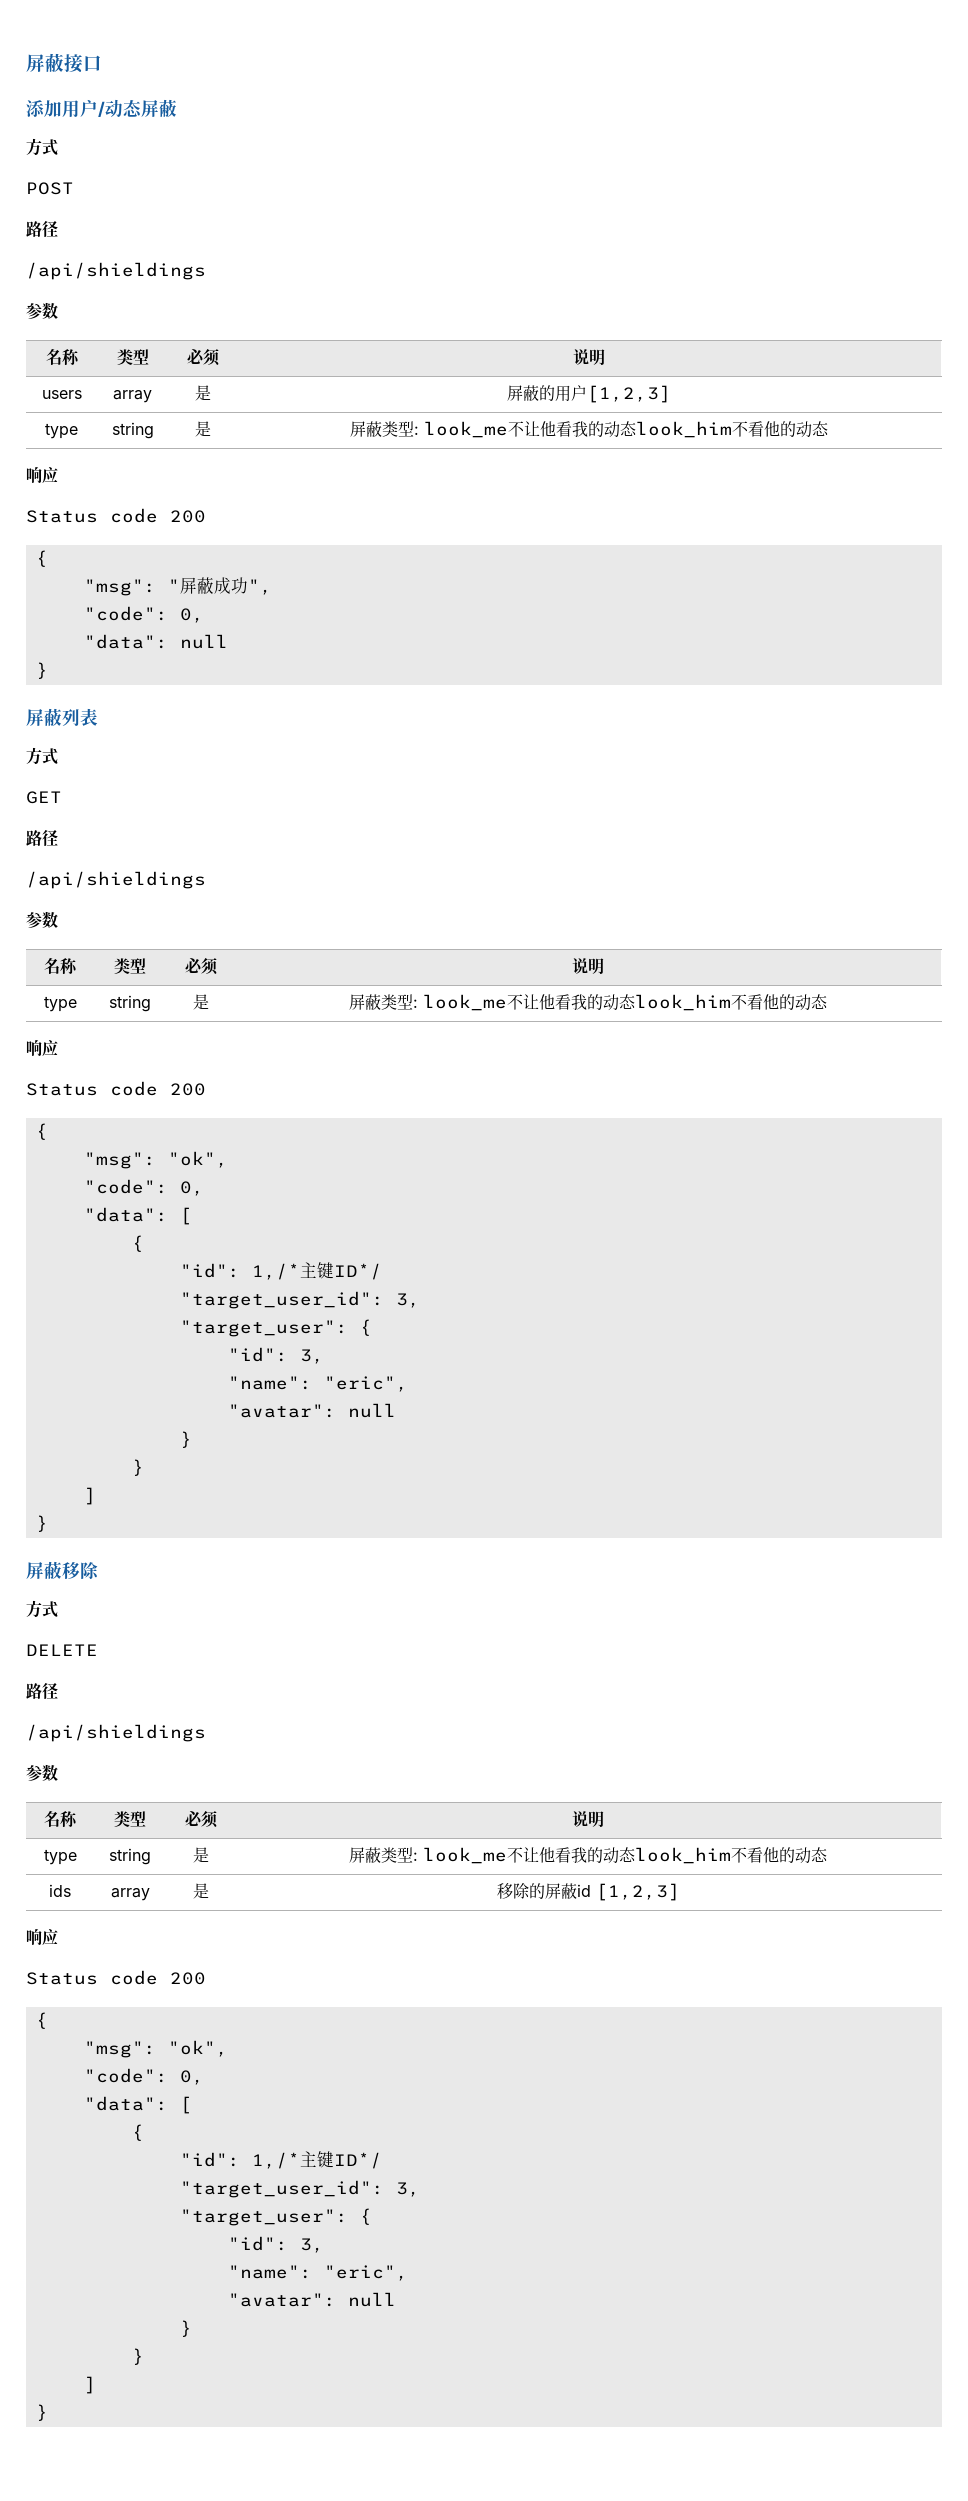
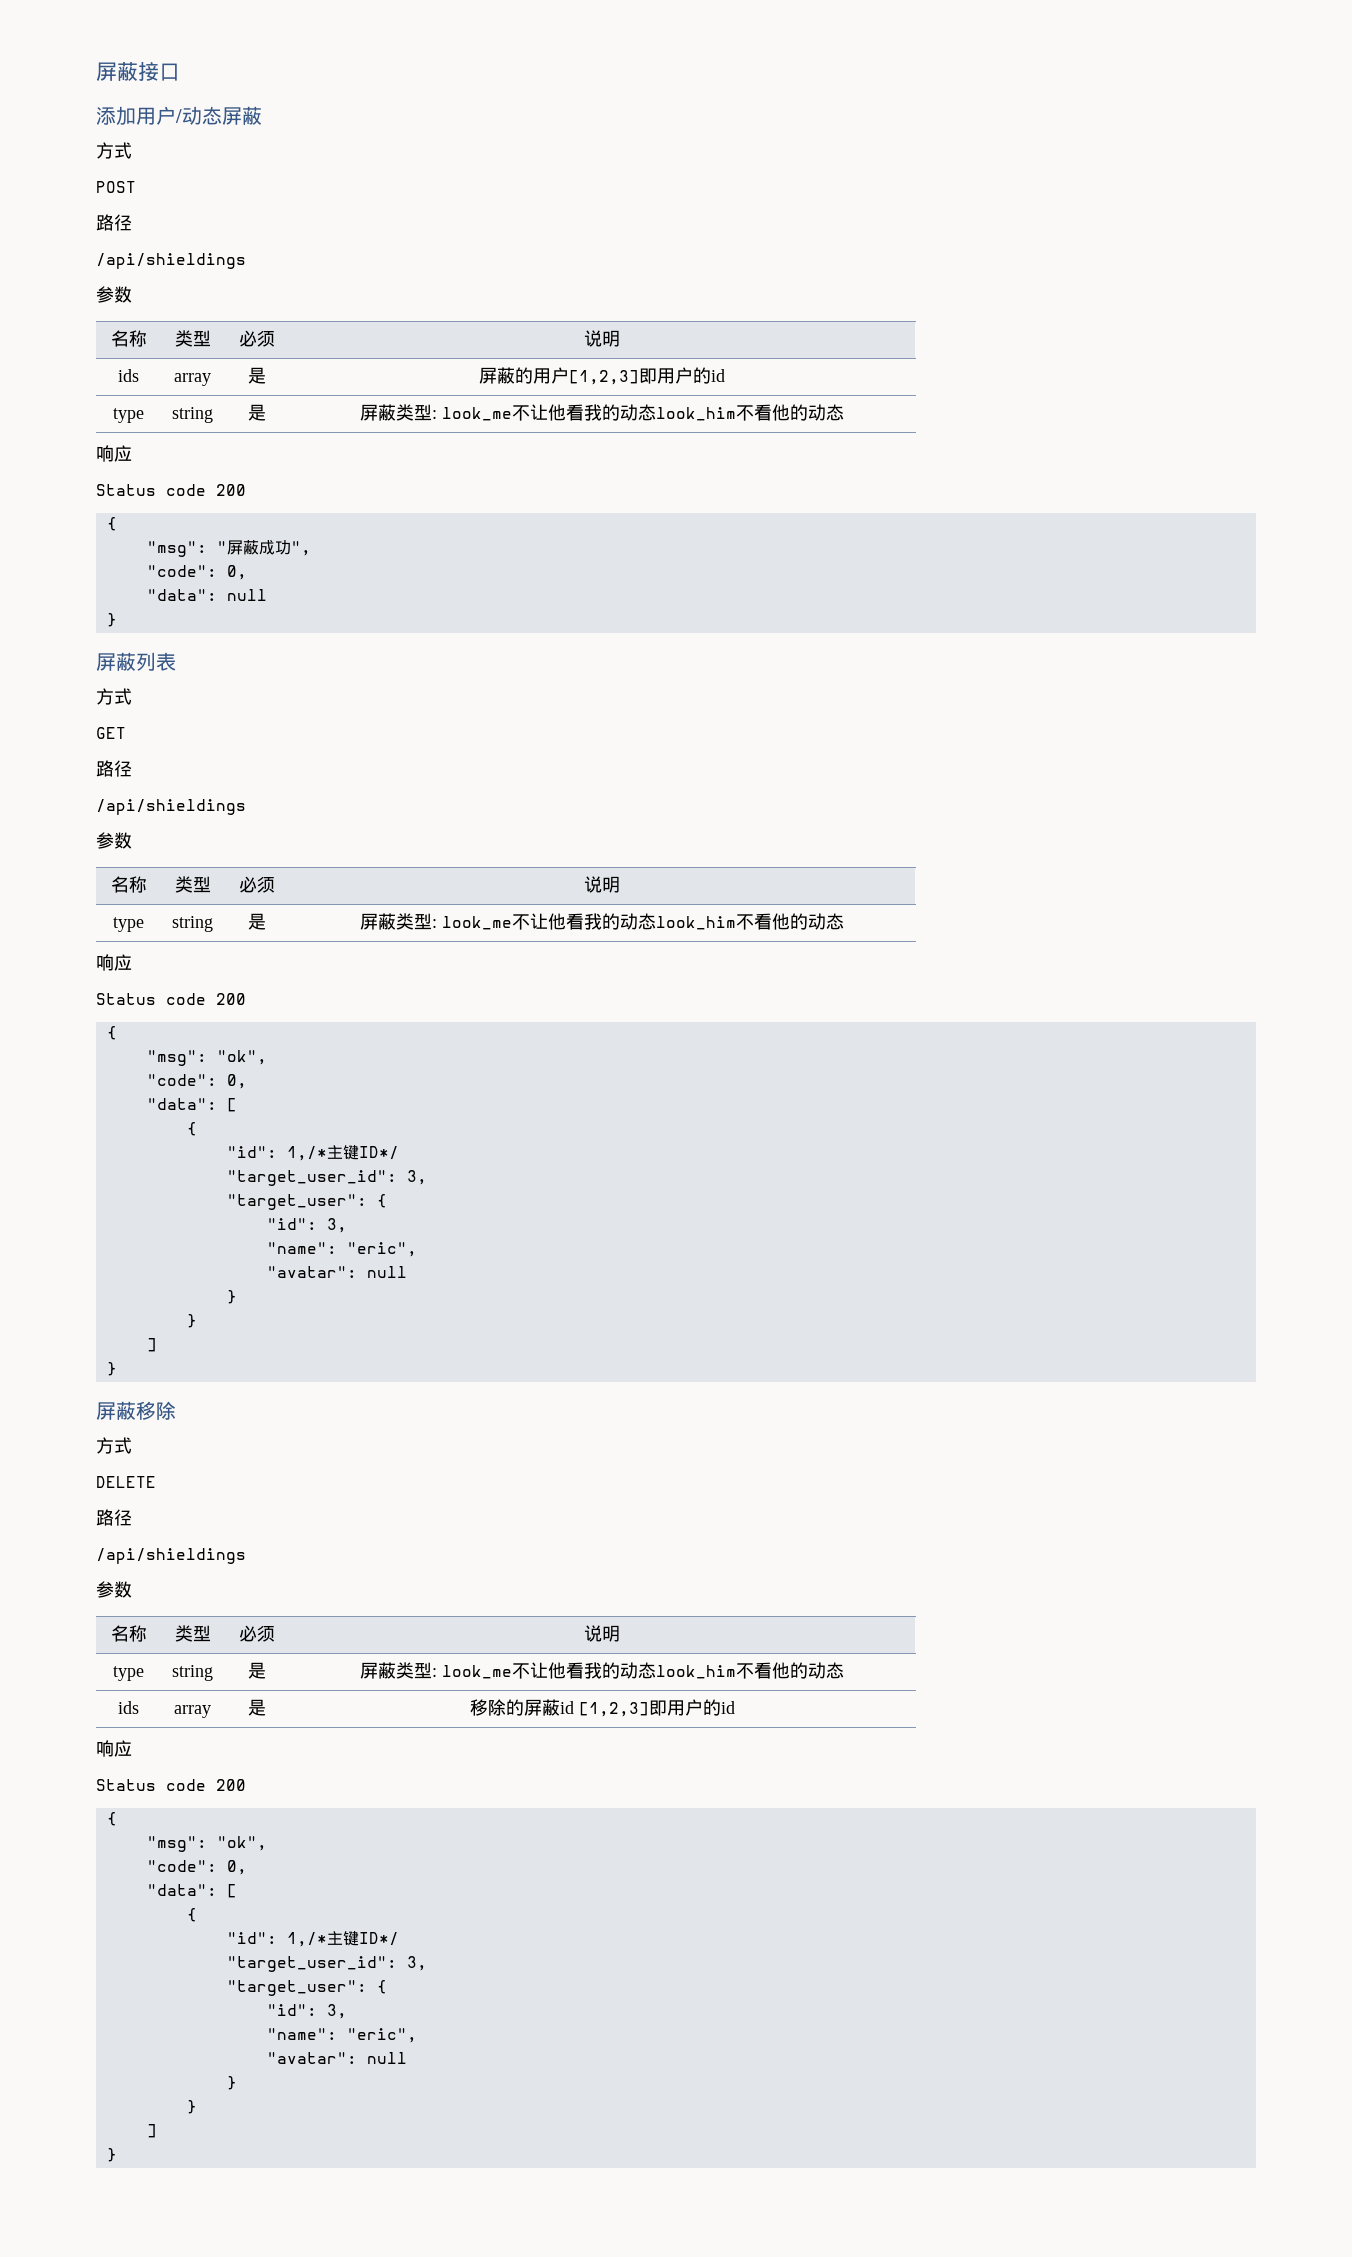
[41,390,82,399] users -> [118,369,139,382] ids
(671, 394) none -> [639,367,725,384] 即用户的id
(680, 1892) none -> [648,1699,735,1716] 即用户的id

